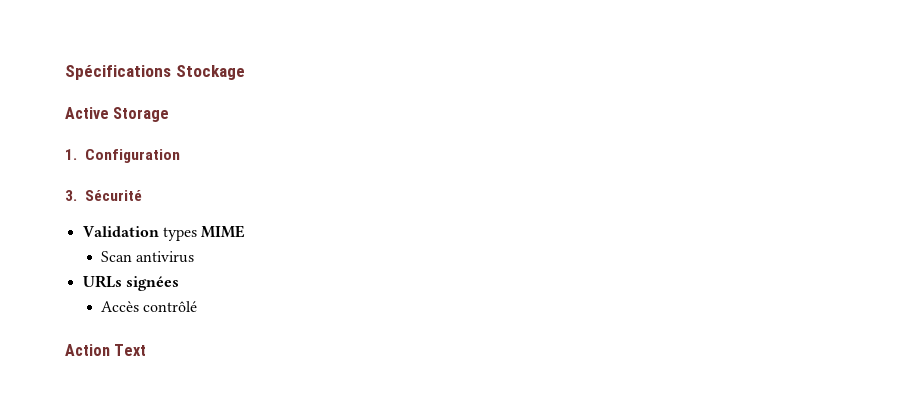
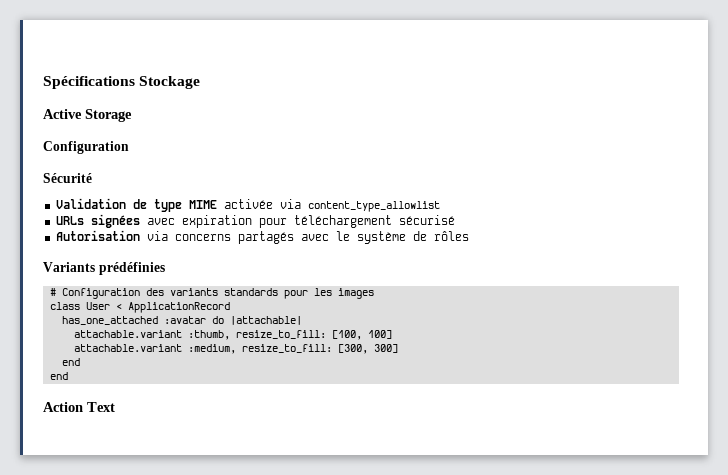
[65,149,77,160] 1. -> (132, 115) none
[65,190,77,201] 3. -> (129, 147) none
[162,227,197,241] types -> [132,199,182,212] de type
[101,251,195,263] // Scan antivirus -> [223,199,440,212] activée via content_type_allowlist
[101,301,198,312] // Accès contrôlé -> [146,215,455,228] [55,230,469,244] [43,262,165,275] [49,288,374,299] [49,302,230,313] [61,316,302,325] [73,330,392,340] [73,344,398,354] [61,358,80,366] [49,372,68,380] avec expiration pour téléchargement sécurisé // Autorisation via concerns partagés avec le système de rôles // Variants prédéfinies // # Configuration des variants standards pour les images // class User < ApplicationRecord // has_one_attached :avatar do |attachable| // attachable.variant :thumb, resize_to_fill: [100, 100] // attachable.variant :medium, resize_to_fill: [300, 300] // end // end

